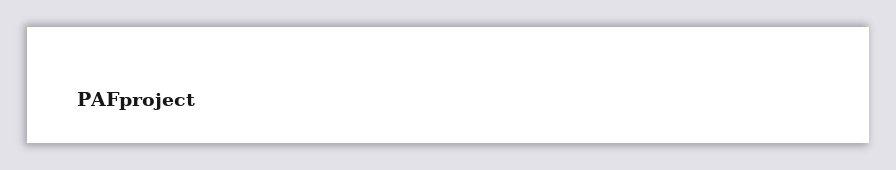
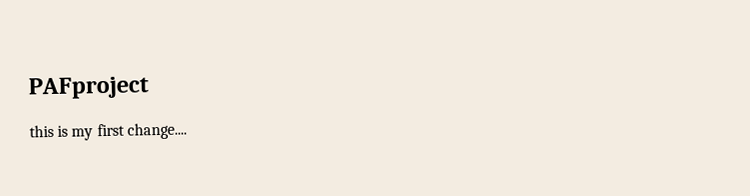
(195, 101) none -> [29,122,187,141] // this is my first change....

